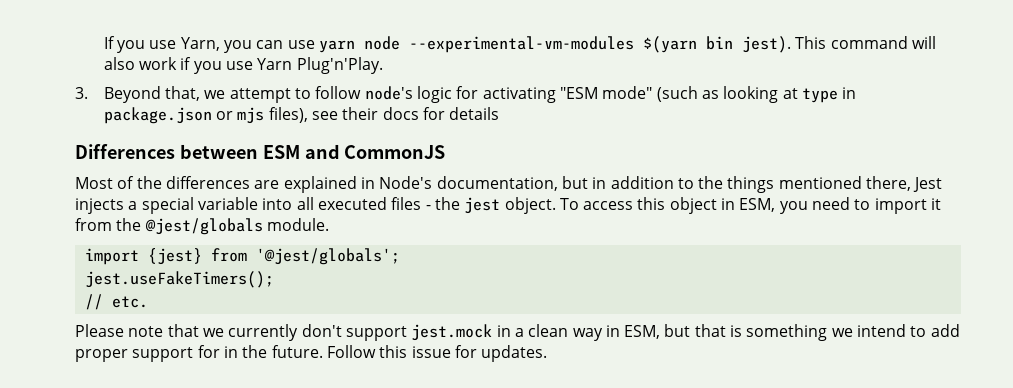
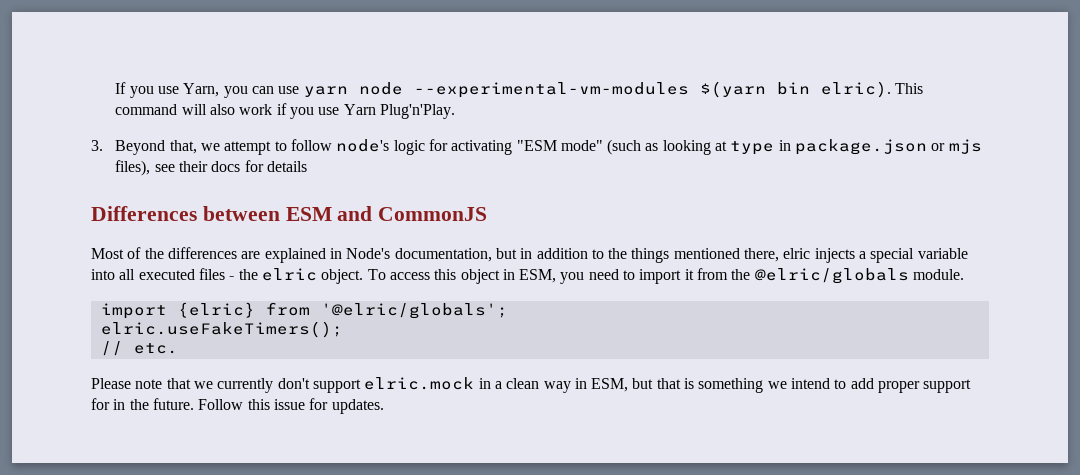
[741,36,791,53] jest). -> [820,81,891,98] elric).
[913,177,943,192] Jest -> [783,248,811,259] elric
[464,197,501,214] jest -> [261,268,317,281] elric
[144,218,263,235] @jest/globals -> [754,268,909,284] @elric/globals
[147,248,400,265] [84,271,274,288] {jest} from '@jest/globals'; // jest.useFakeTimers(); -> [177,302,508,319] [100,321,343,338] {elric} from '@elric/globals'; // elric.useFakeTimers();
[411,324,493,341] jest.mock -> [364,377,475,390] elric.mock

